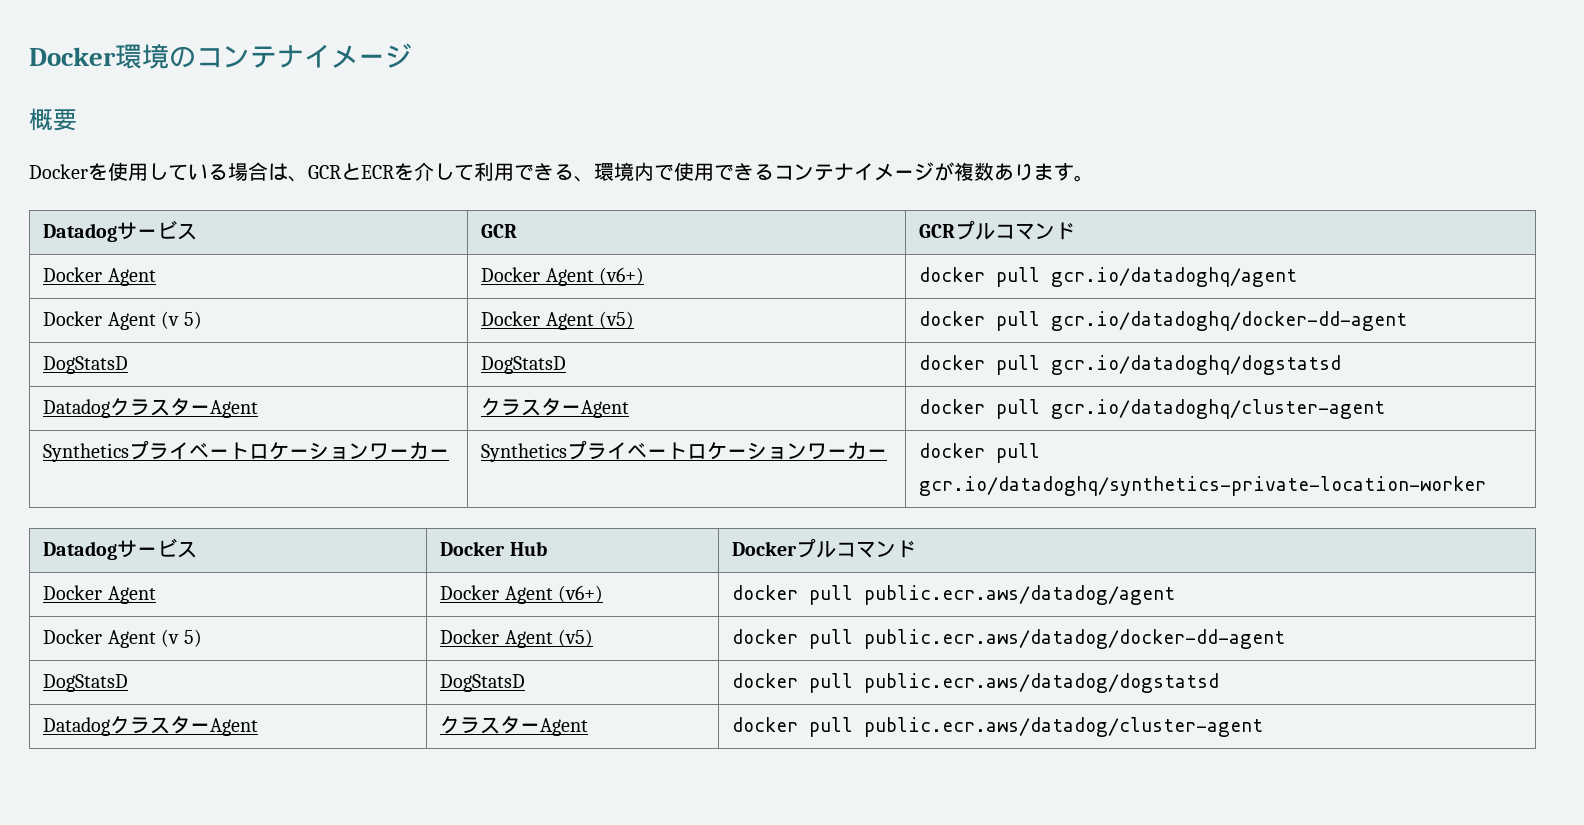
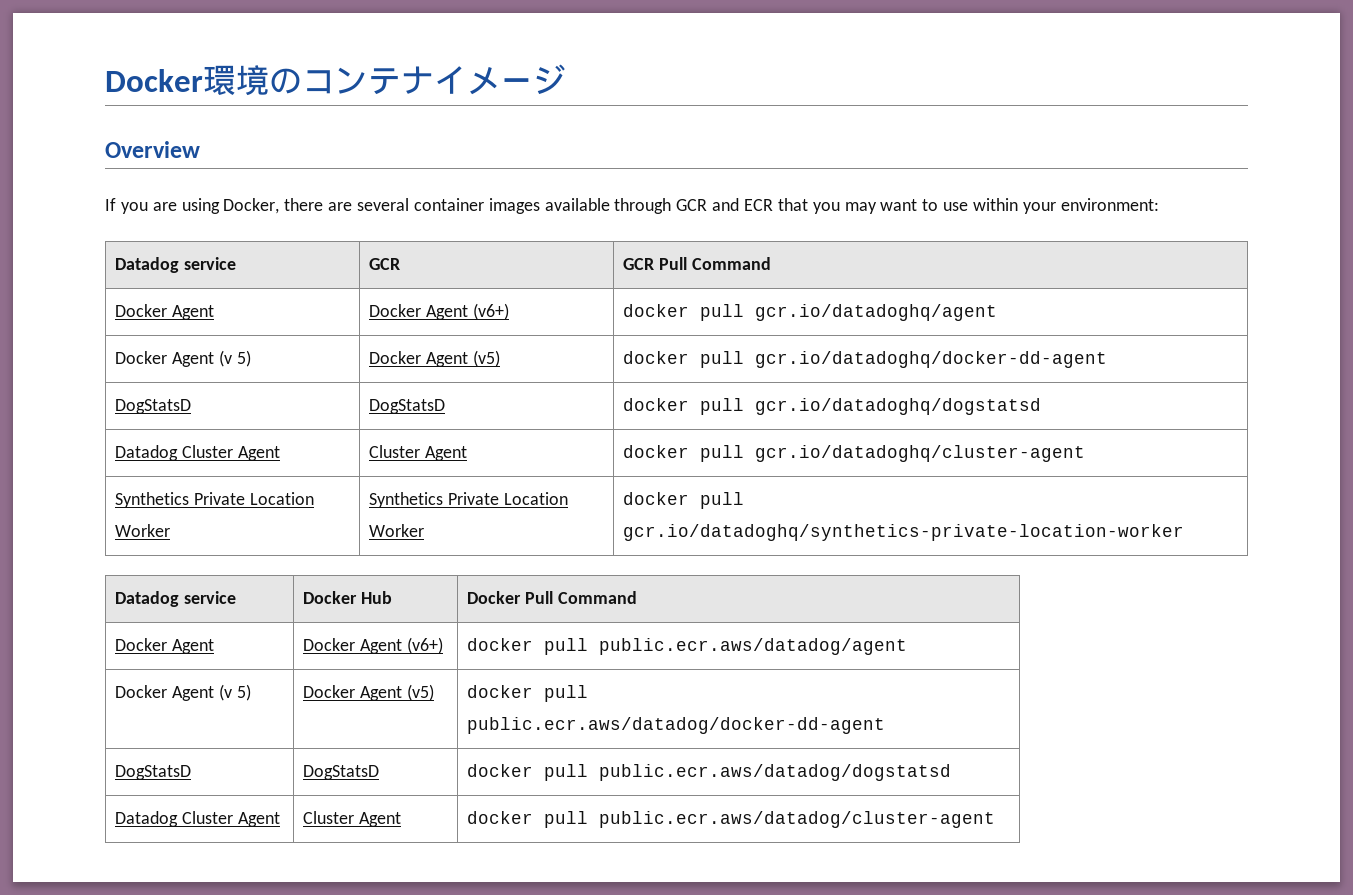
[29,108,77,131] [29,162,1094,182] [43,220,198,242] 概要 // Dockerを使用している場合は、GCRとECRを介して利用できる、環境内で使用できるコンテナイメージが複数あります。 // Datadogサービス -> [105,141,200,158] [105,198,1159,214] [115,257,237,273] Overview // If you are using Docker, there are several container images available through GCR and ECR that you may want to use within your environment: // Datadog service
[955,220,1076,240] プルコマンド -> [659,257,771,270] Pull Command
[110,398,259,418] [481,398,582,416] クラスターAgent | クラスター -> [182,445,280,461] [369,445,421,458] Cluster Agent | Cluster
[129,440,450,460] [481,440,888,462] プライベートロケーションワーカー | Syntheticsプライベートロケーションワーカー -> [194,492,314,505] [115,524,171,537] [369,492,568,508] [369,524,425,537] Private Location Worker | Synthetics Private Location Worker
[117,538,198,558] サービス -> [184,591,237,604] service
[796,538,917,558] プルコマンド -> [525,591,637,604] Pull Command
[110,716,259,736] [440,716,541,734] クラスターAgent | クラスター -> [182,811,280,827] [303,811,355,824] Cluster Agent | Cluster

